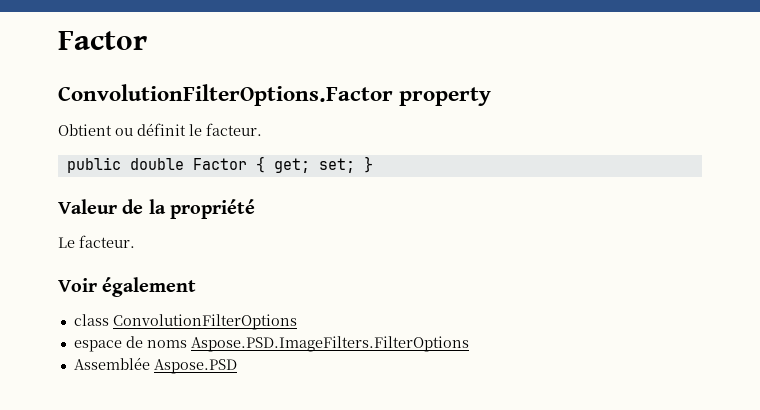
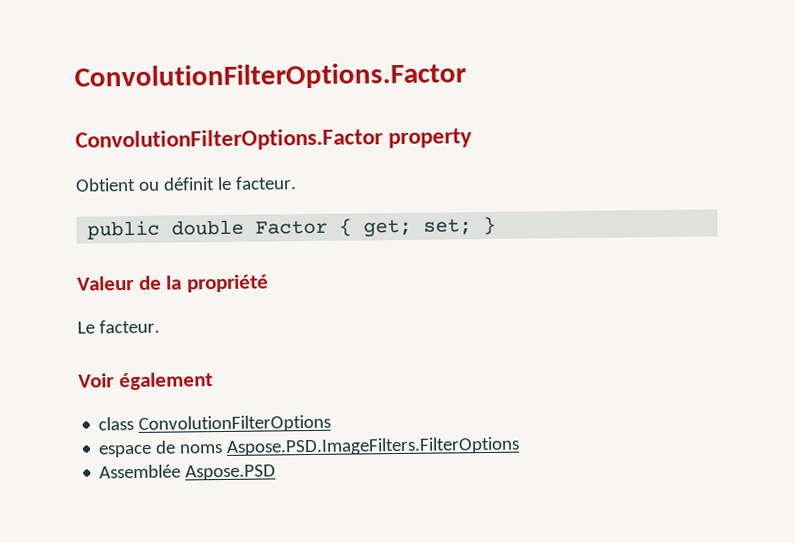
[58,31,147,50] Factor -> [74,62,466,91] ConvolutionFilterOptions.Factor

